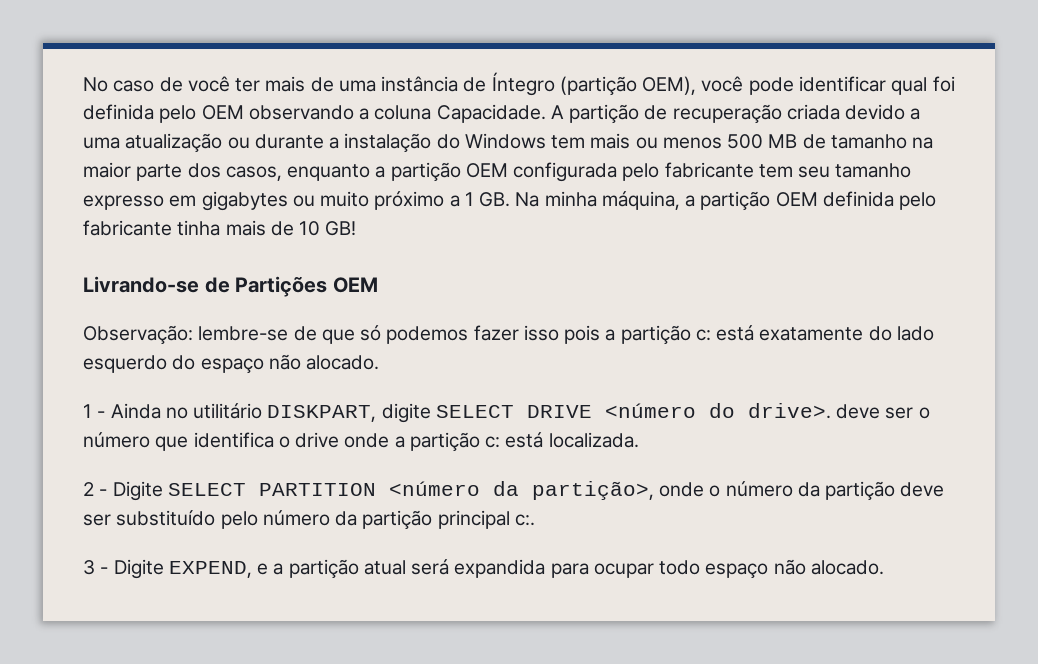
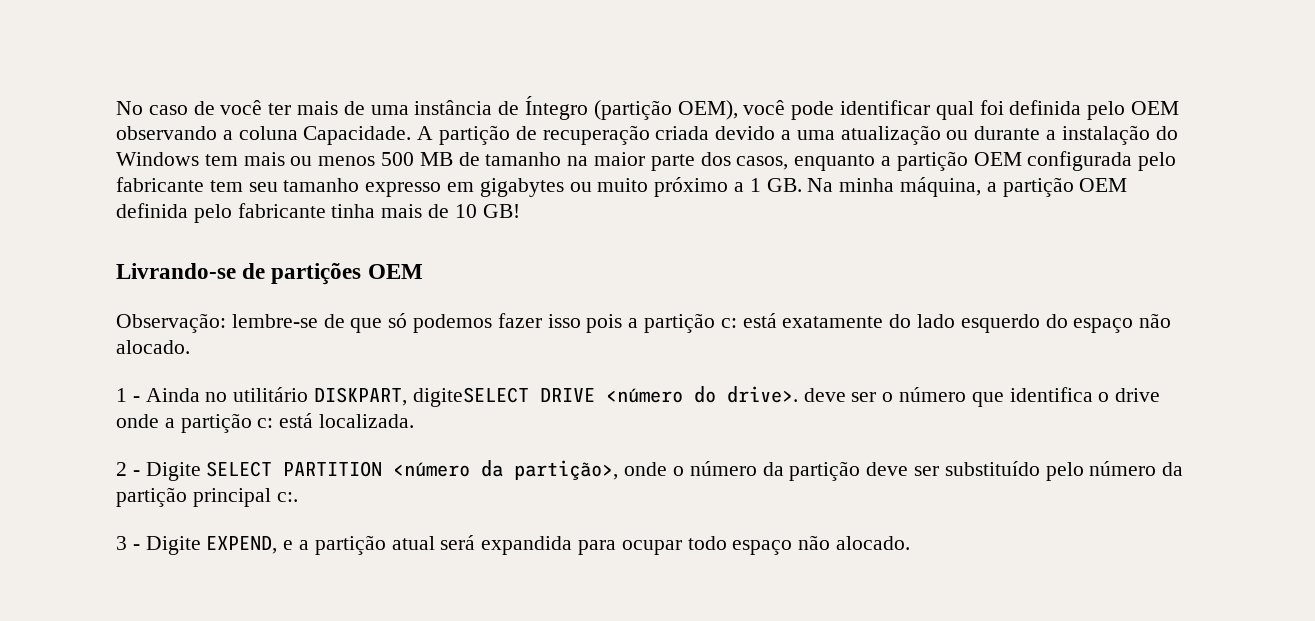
[235,276,328,297] Partições -> [271,263,362,285] partições
[381,403,514,423] digite SELECT -> [412,387,529,407] digiteSELECT

